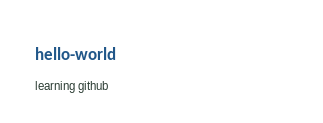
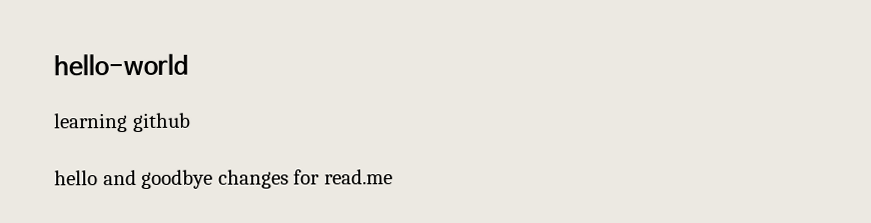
(109, 87) none -> [54,169,393,189] // hello and goodbye changes for read.me

